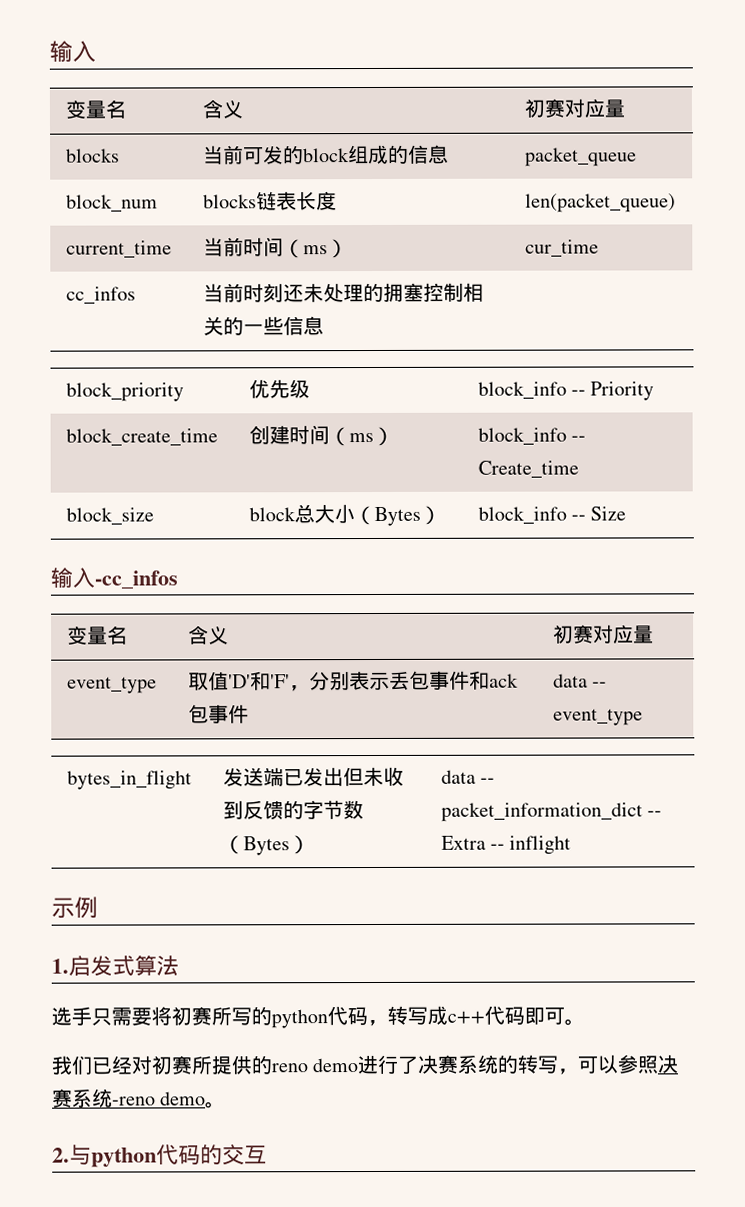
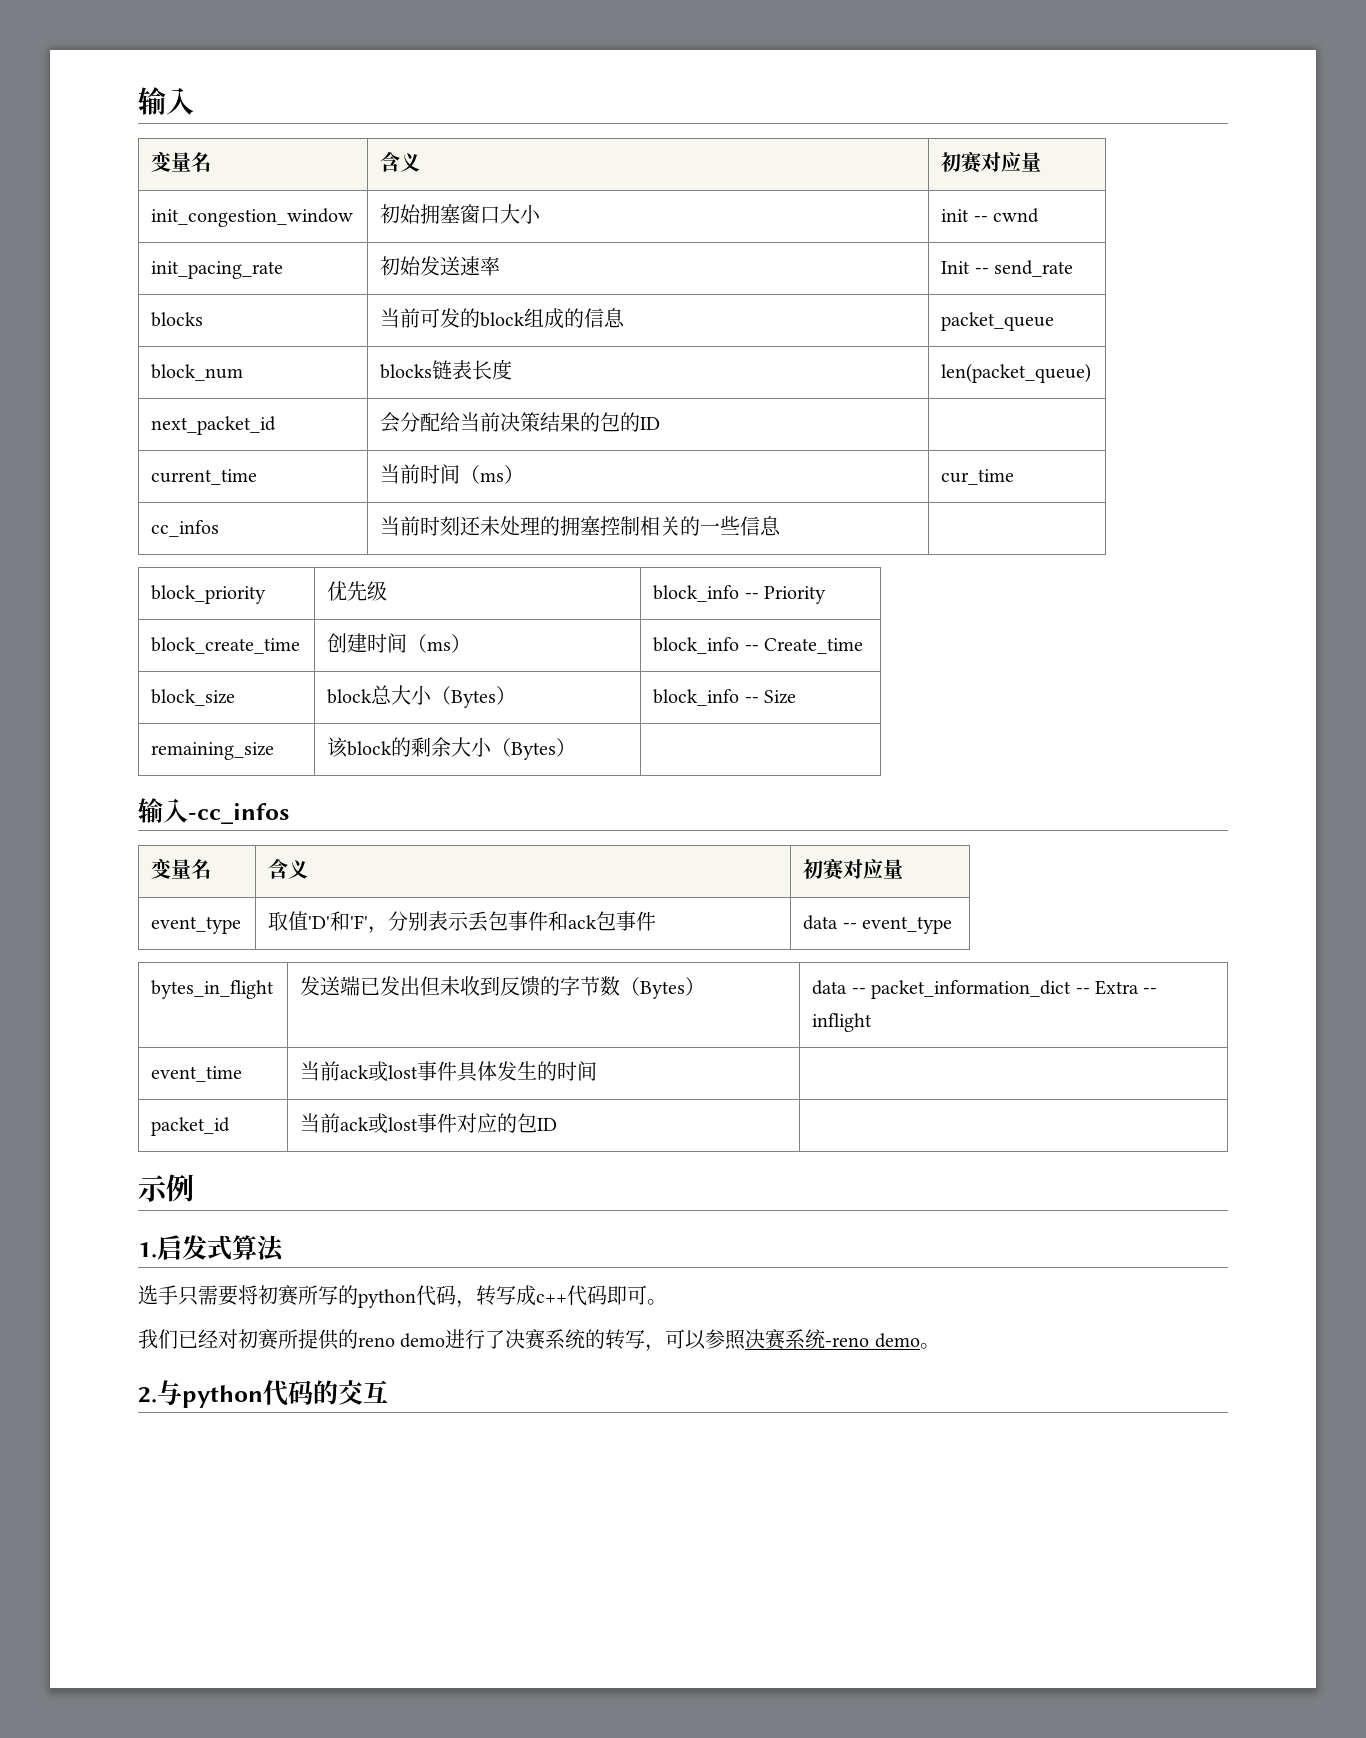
(625, 108) none -> [151,208,354,227] [380,204,542,224] [941,208,1040,223] [151,261,284,279] [380,256,501,276] [941,260,1074,277] // init_congestion_window | 初始拥塞窗口大小 | init -- cwnd // init_pacing_rate | 初始发送速率 | Init -- send_rate
(676, 203) none -> [151,416,277,435] [380,412,661,433] // next_packet_id | 会分配给当前决策结果的包的ID |
(627, 513) none -> [151,742,275,760] [327,737,577,760] // remaining_size | 该block的剩余大小（Bytes） |
(572, 845) none -> [151,1066,243,1082] [300,1061,598,1082] [151,1117,231,1136] [300,1113,558,1134] // event_time | 当前ack或lost事件具体发生的时间 | // packet_id | 当前ack或lost事件对应的包ID |

